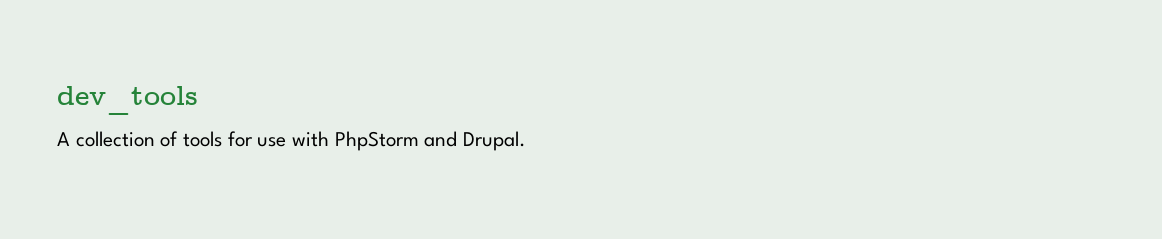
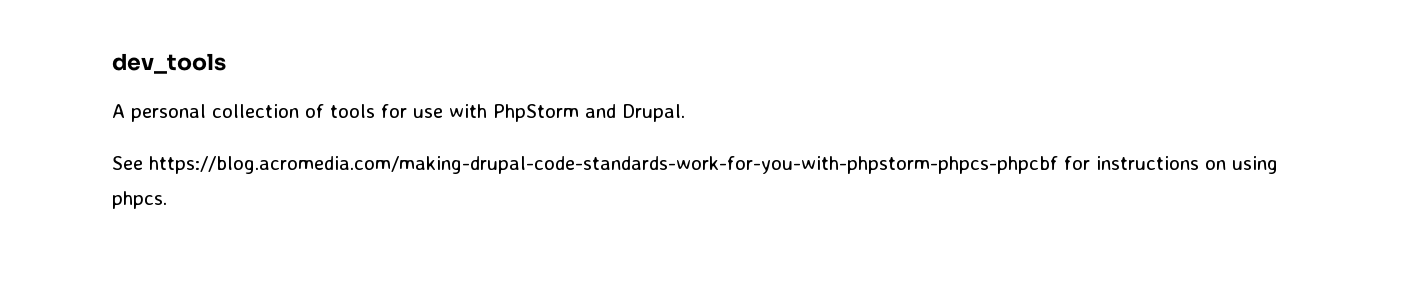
(70, 139) none -> [131,104,206,122] personal
(527, 141) none -> [112,156,1278,174] [112,191,167,209] // See https://blog.acromedia.com/making-drupal-code-standards-work-for-you-with-phpstorm-phpcs-phpcbf for instructions on using phpcs.

